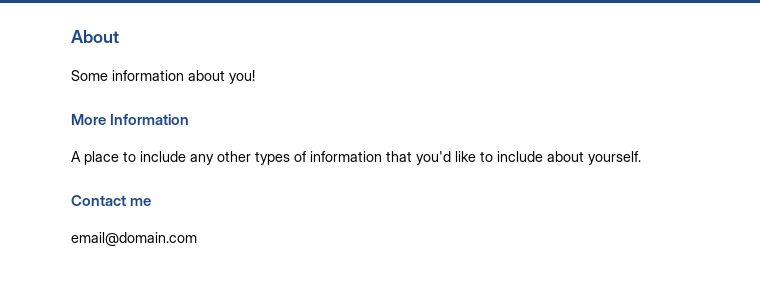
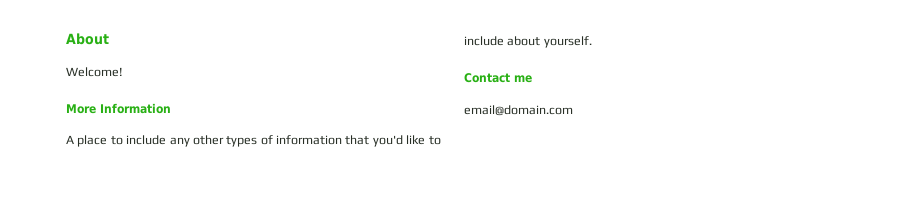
[71,70,255,84] Some information about you! -> [66,67,123,77] Welcome!

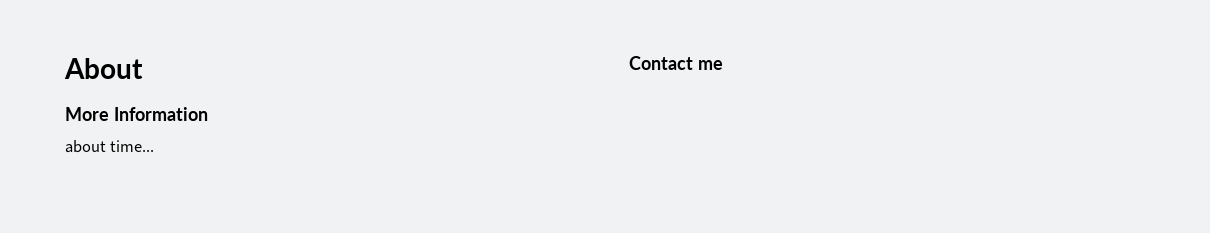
[66,67,123,77] // Welcome! -> (143, 68) none
[66,135,441,147] [464,36,592,48] A place to include any other types of information that you'd like to include about yourself. -> [65,140,155,153] about time...
[464,105,573,116] // email@domain.com -> (723, 65) none

